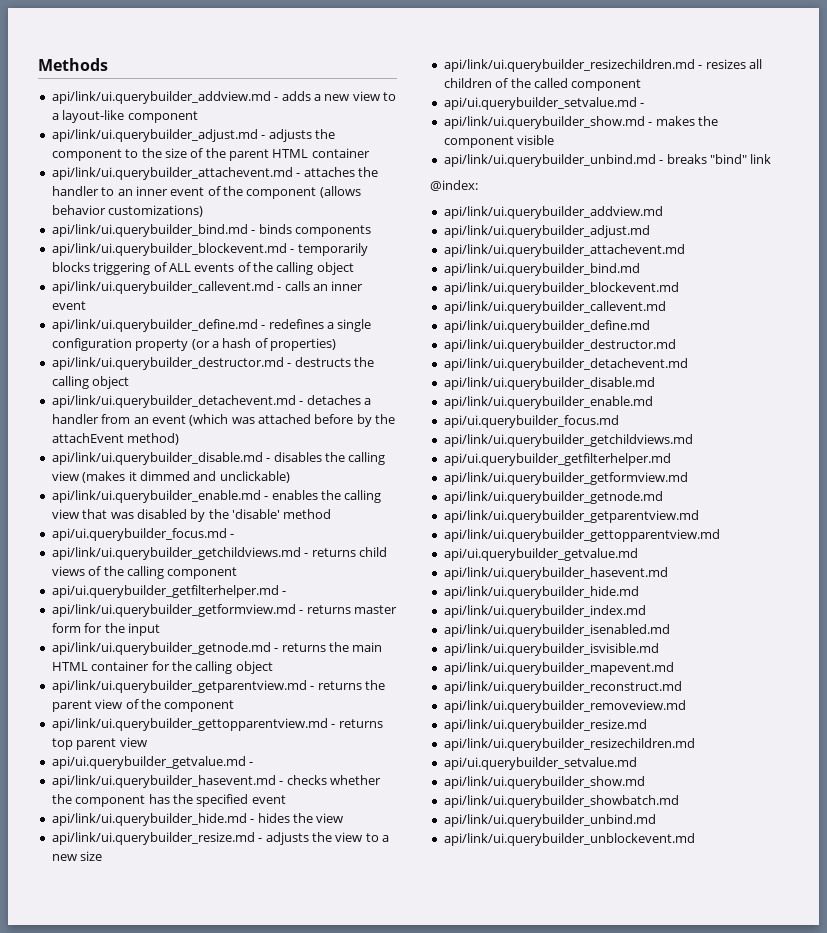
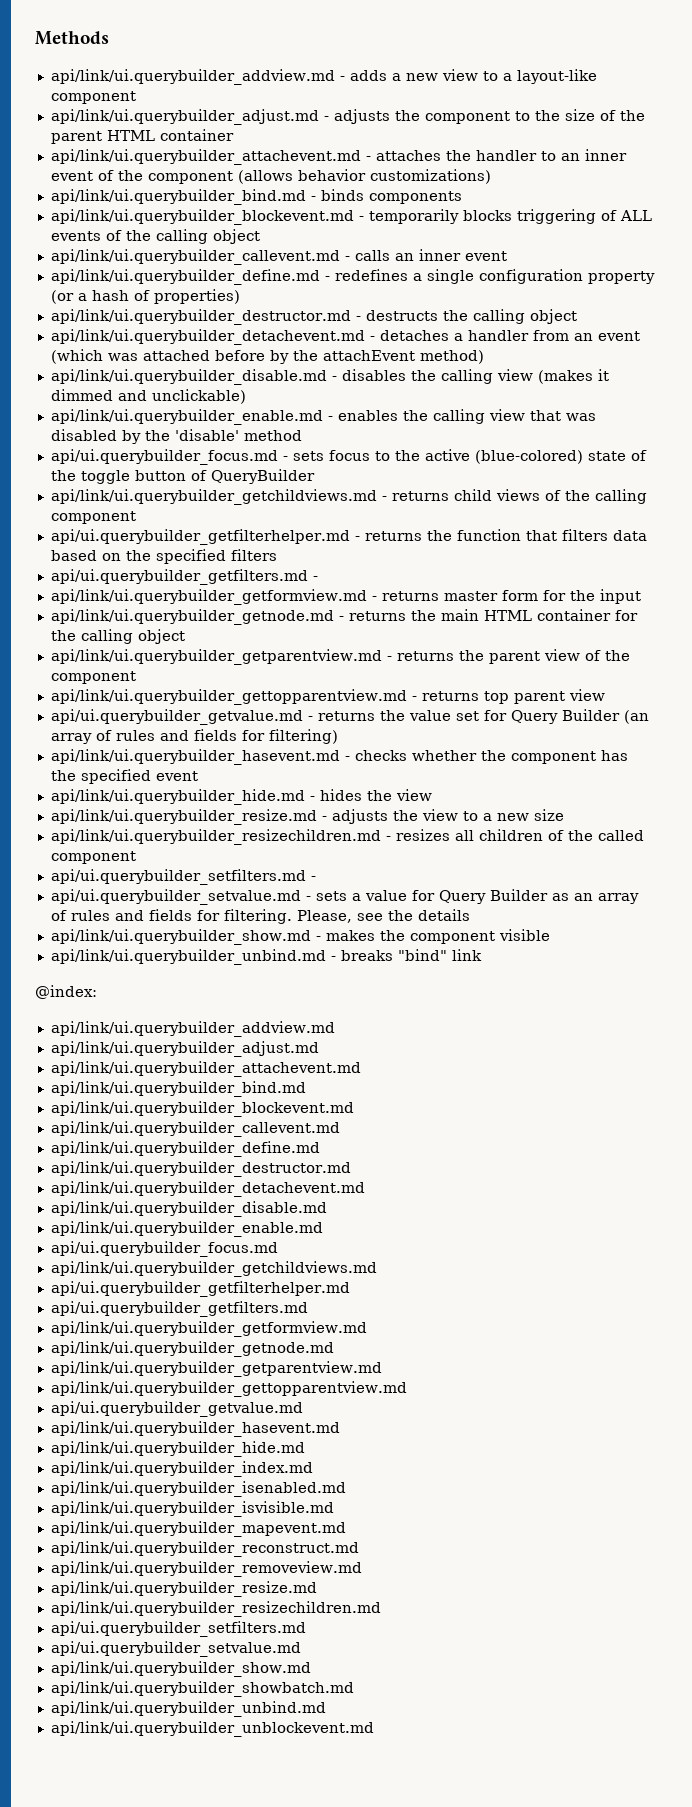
(235, 536) none -> [292,449,647,464] [50,469,315,484] sets focus to the active (blue-colored) state of the toggle button of QueryBuilder
(287, 593) none -> [364,529,647,541] [50,549,277,564] [50,569,318,585] returns the function that filters data based on the specified filters // api/ui.querybuilder_getfilters.md -
(254, 764) none -> [317,709,649,724] [50,729,338,744] returns the value set for Query Builder (an array of rules and fields for filtering)
(642, 85) none -> [50,869,316,885] // api/ui.querybuilder_setfilters.md -
(645, 105) none -> [315,889,639,904] [50,909,470,924] sets a value for Query Builder as an array of rules and fields for filtering. Please, see the details
(671, 459) none -> [50,1301,308,1317] // api/ui.querybuilder_getfilters.md
(695, 744) none -> [50,1621,306,1637] // api/ui.querybuilder_setfilters.md

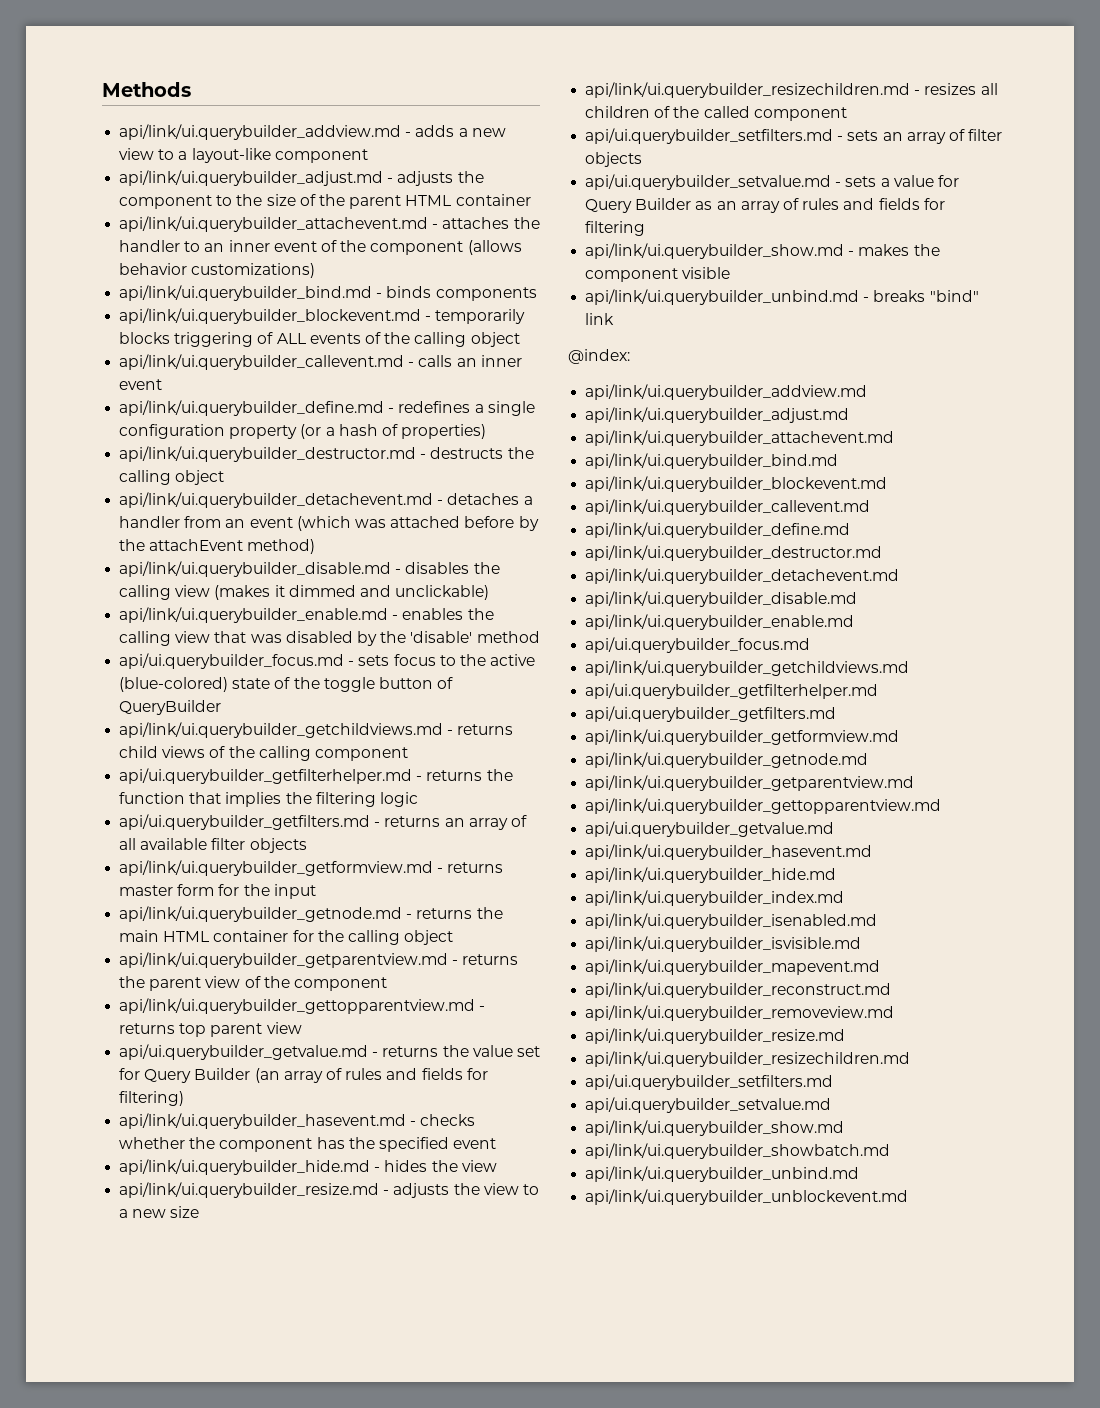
[561,529,647,541] [50,549,277,564] [50,569,318,585] filters data based on the specified filters // api/ui.querybuilder_getfilters.md - -> [225,792,418,807] [119,814,527,830] [119,838,307,853] implies the filtering logic // api/ui.querybuilder_getfilters.md - returns an array of all available filter objects
(316, 878) none -> [847,129,1003,144] [585,152,643,167] sets an array of filter objects
[223,909,470,924] filtering. Please, see the details -> [585,221,646,236] filtering

